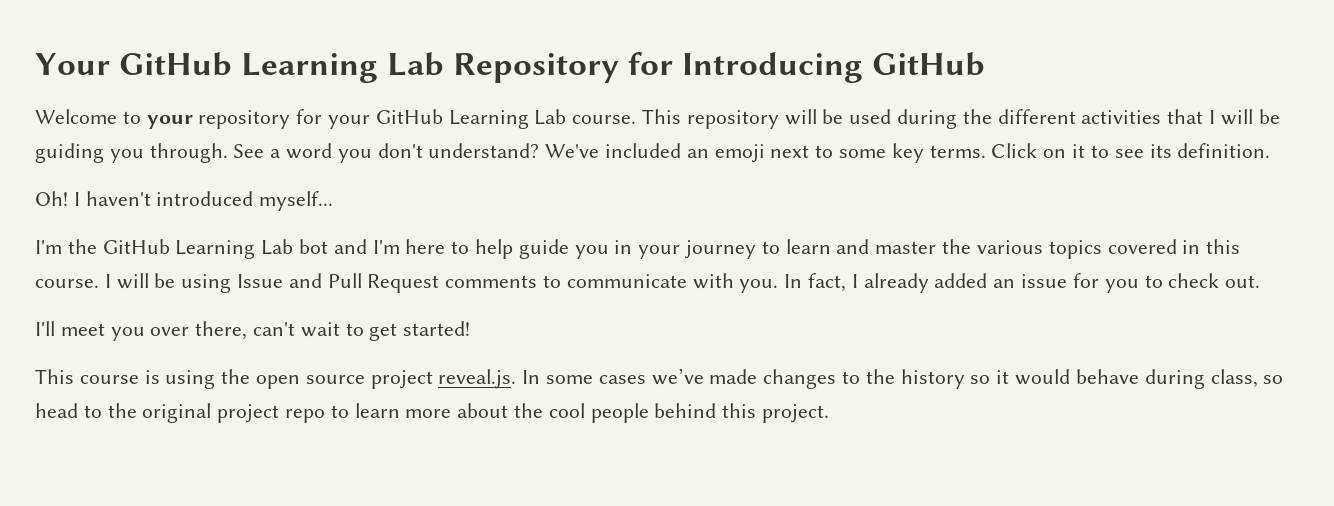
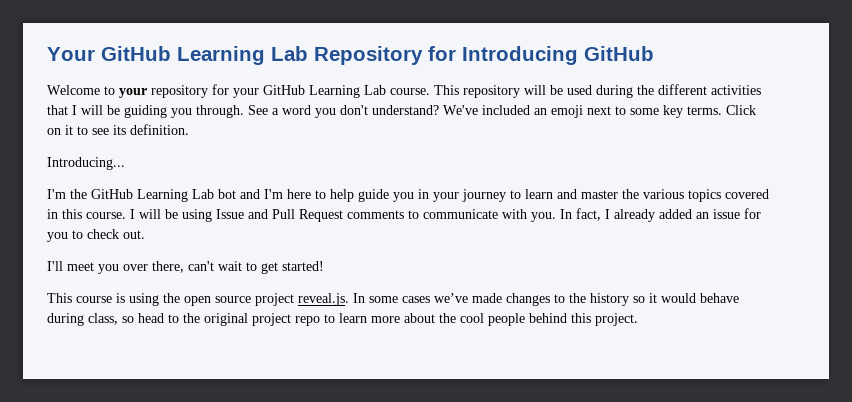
[35,191,334,211] Oh! I haven't introduced myself... -> [47,157,125,170] Introducing...

